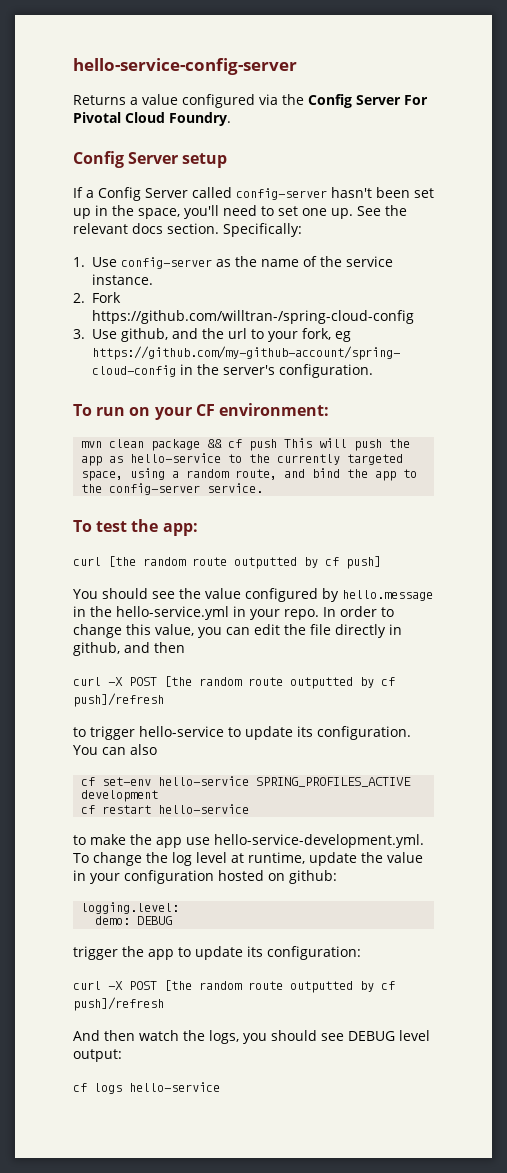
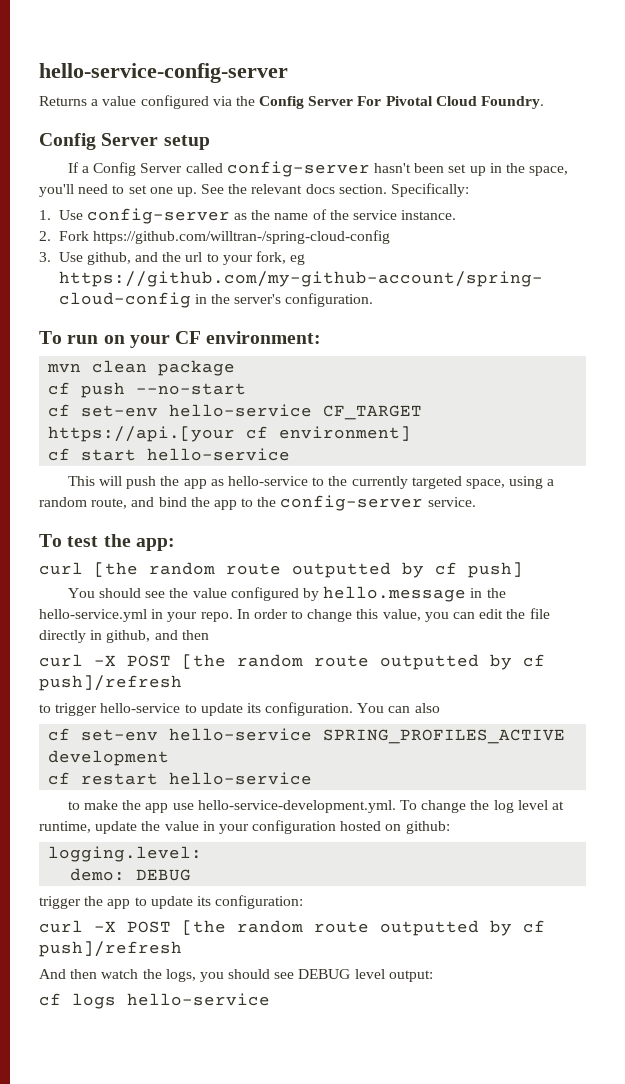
[207,439,223,448] && -> (236, 368) //
(278, 445) none -> [136,383,247,395] [48,404,423,420] [48,426,412,442] [48,448,291,461] --no-start // cf set-env hello-service CF_TARGET https://api.[your cf environment] // cf start hello-service //

